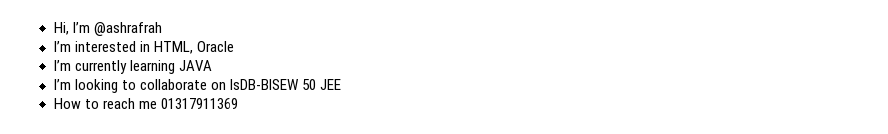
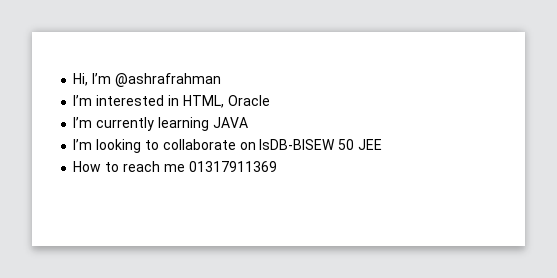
[93,22,162,36] @ashrafrah -> [114,73,221,87] @ashrafrahman

